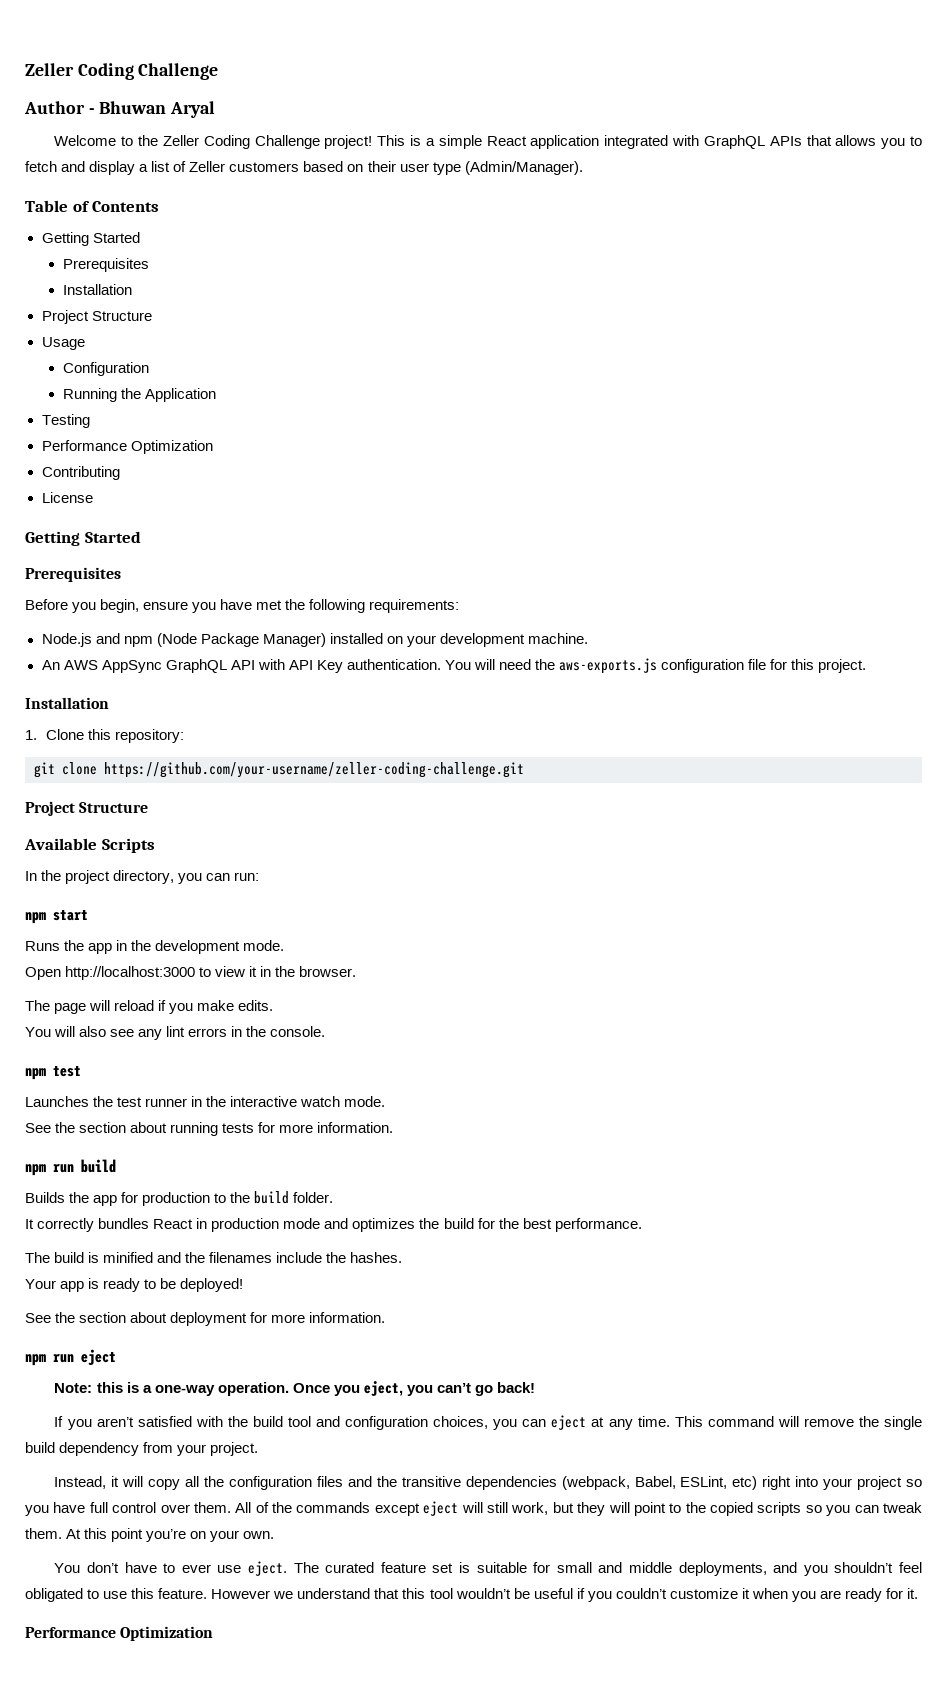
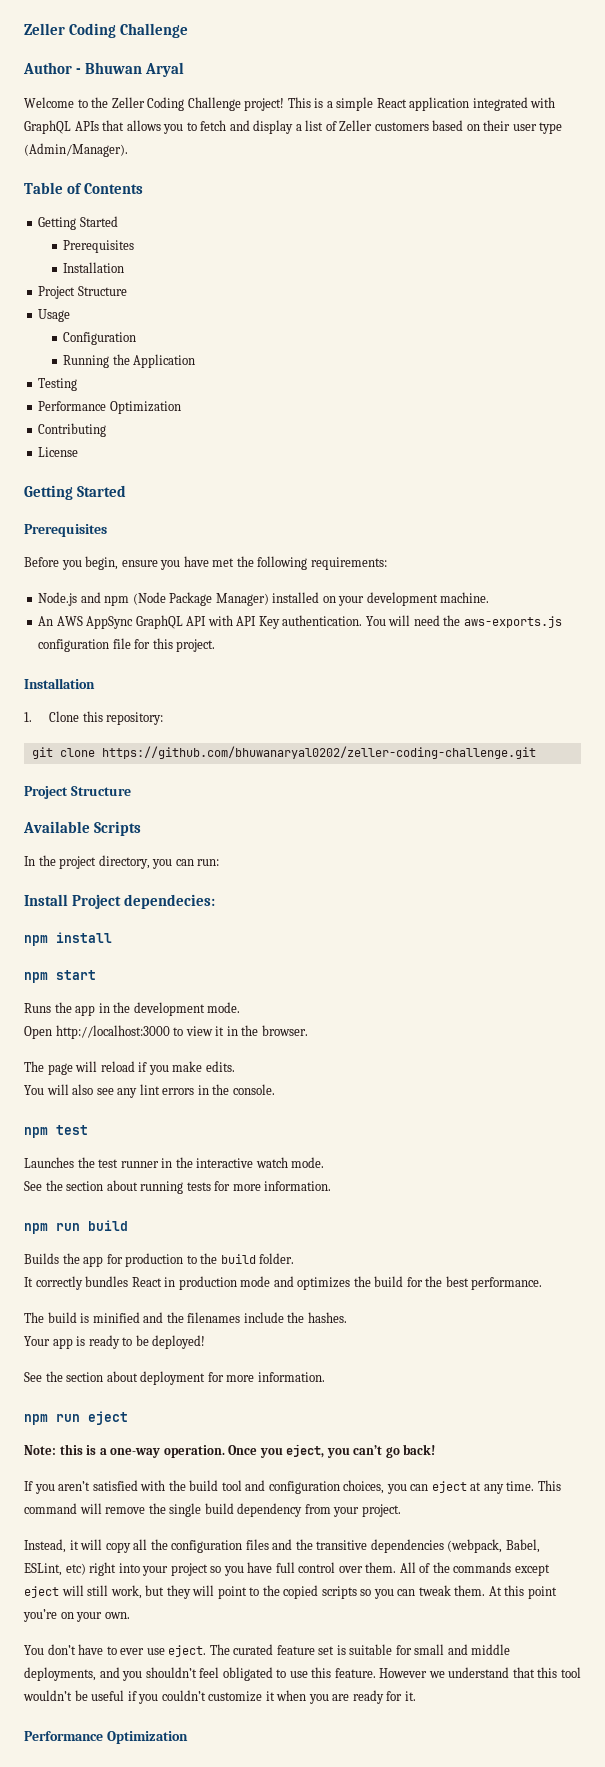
[104,762,524,778] https://github.com/your-username/zeller-coding-challenge.git -> [101,746,536,759] https://github.com/bhuwanaryal0202/zeller-coding-challenge.git
(260, 876) none -> [24,894,215,909] [24,932,112,946] // Install Project dependecies: // npm install

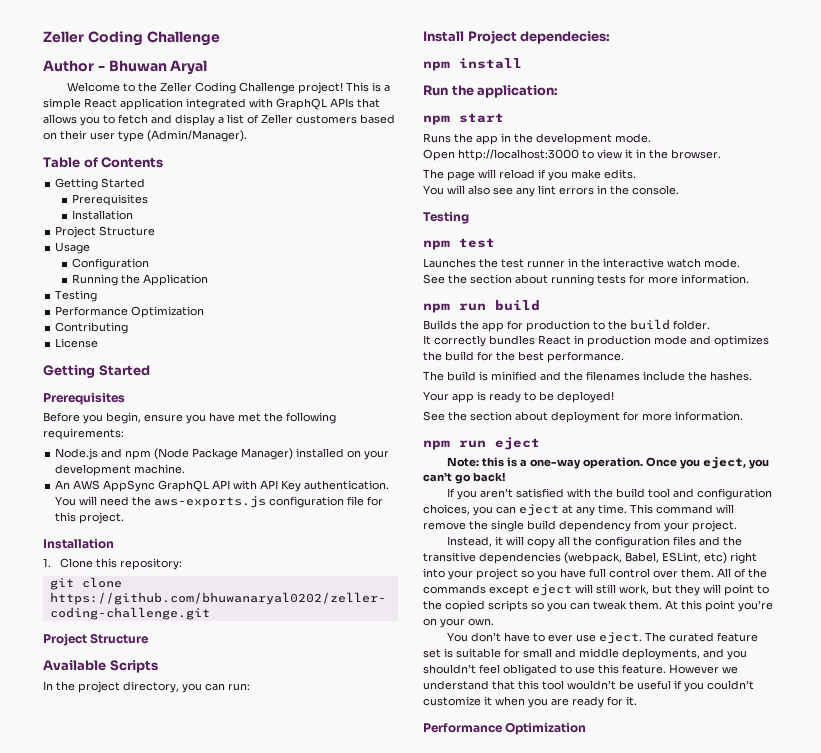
(112, 937) none -> [423,85,559,98] // Run the application:
(275, 1089) none -> [423,211,469,224] // Testing

